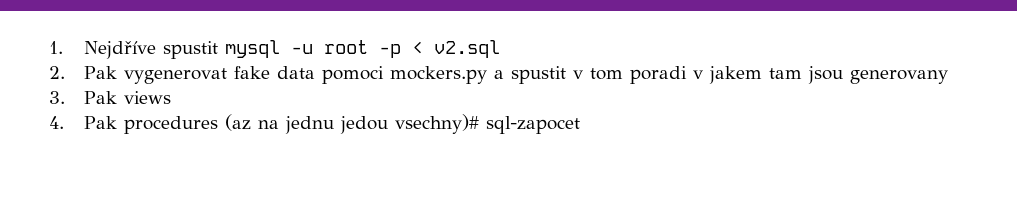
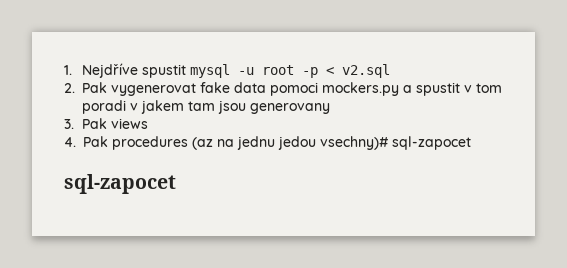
(580, 125) none -> [64,174,176,194] // sql-zapocet

